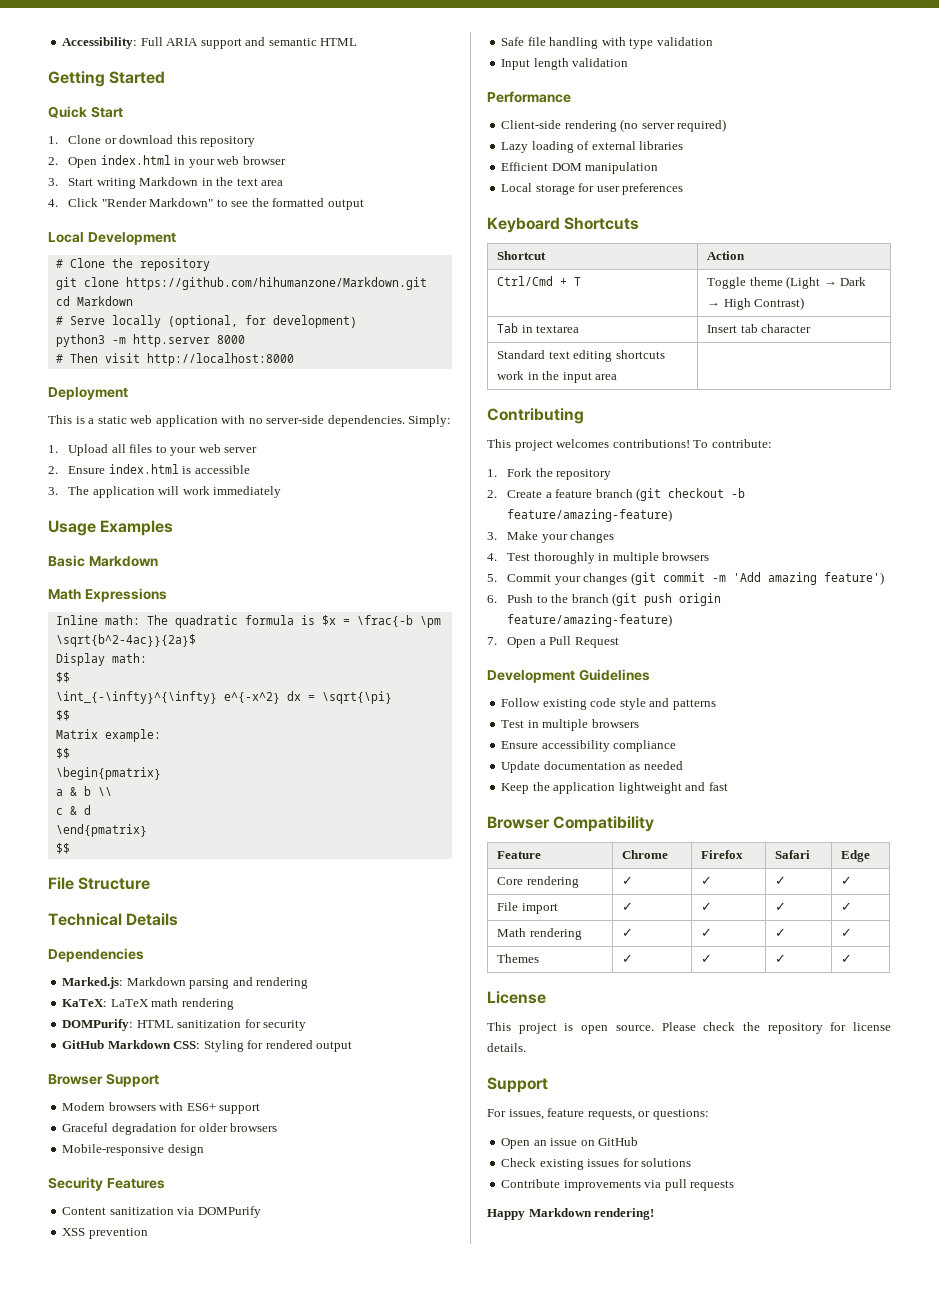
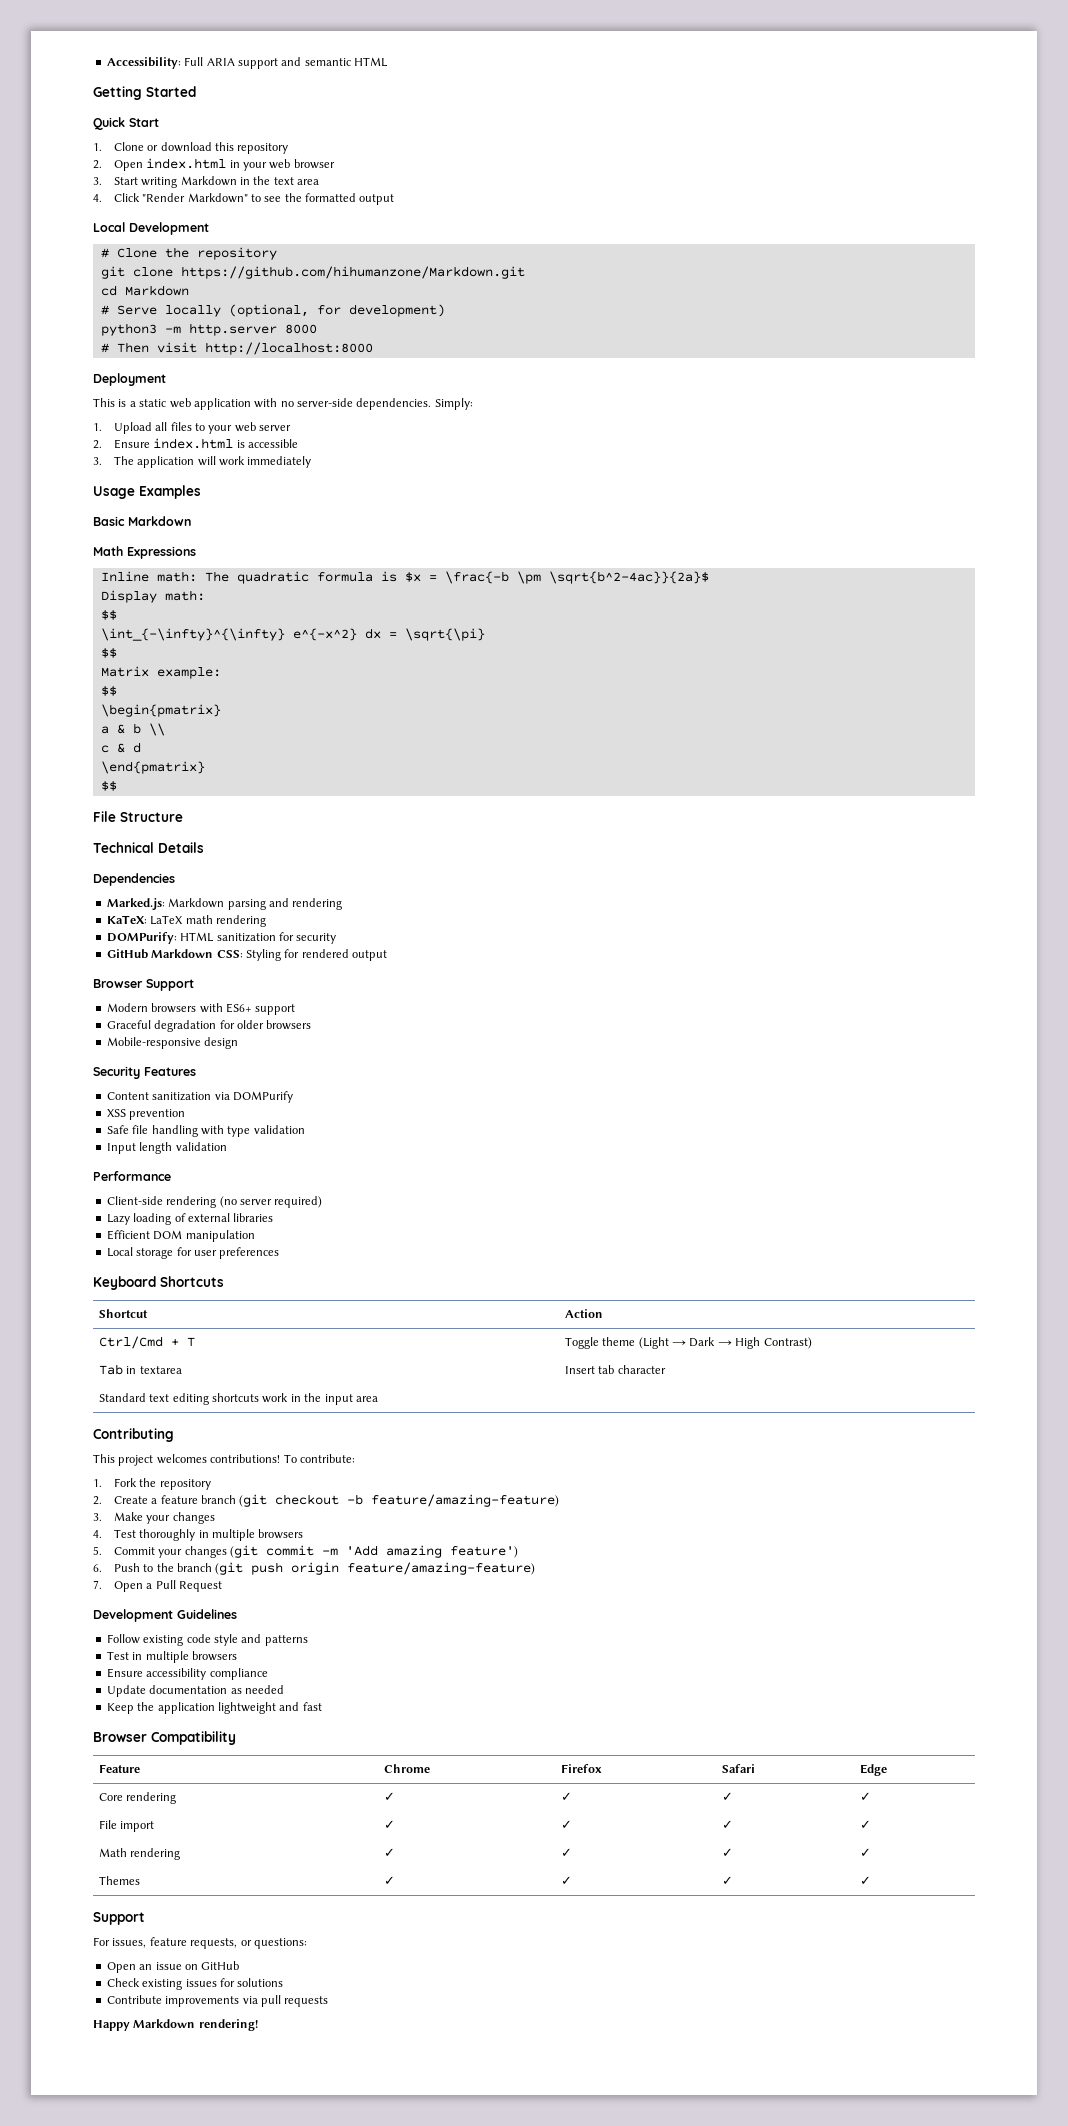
[487,991,546,1004] [487,1022,891,1034] [487,1043,526,1052] // License // This project is open source. Please check the repository for license details. -> (871, 1880) none

